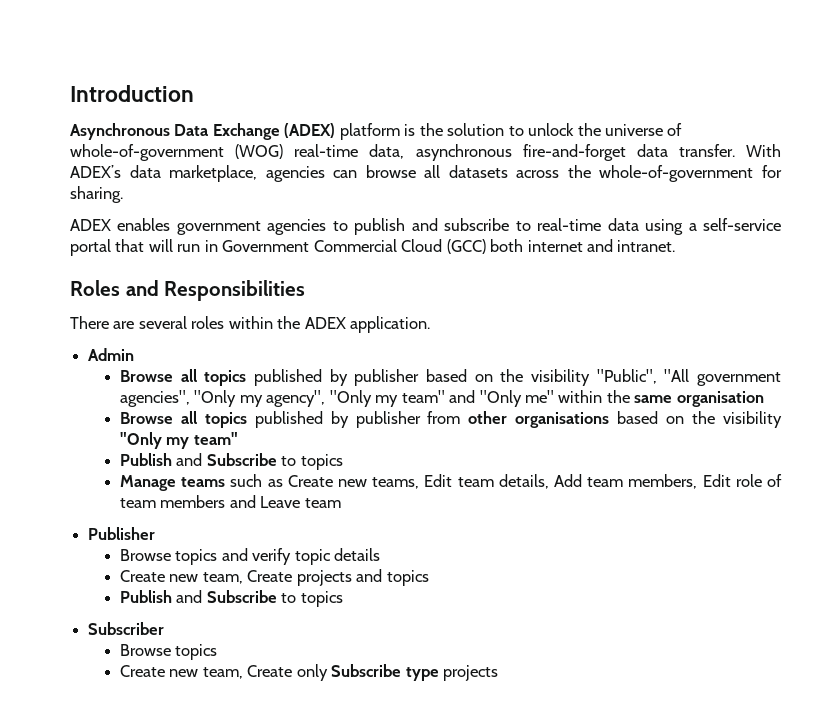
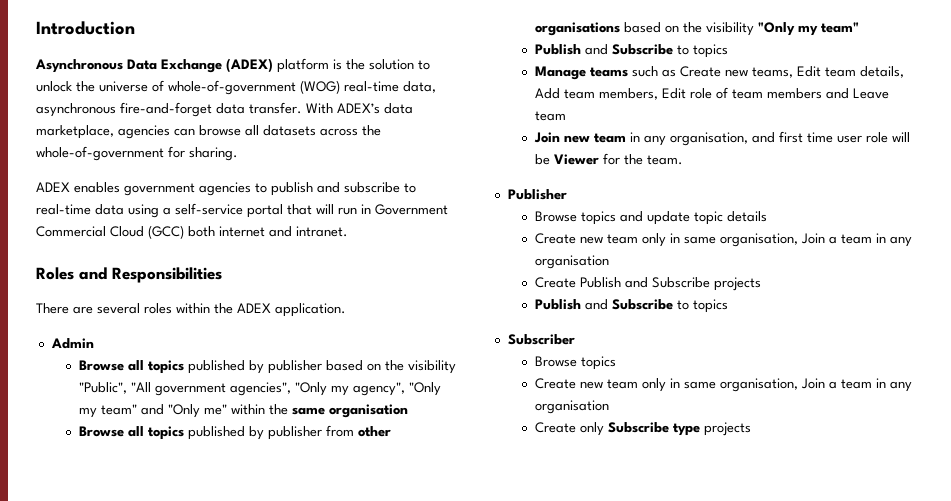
(341, 503) none -> [533,131,910,146] [534,153,683,165] // Join new team in any organisation, and first time user role will be Viewer for the team.
[252,548,292,565] verify -> [646,211,690,225] update
[202,569,429,586] team, Create projects and topics -> [606,233,912,247] [534,255,609,269] [534,277,761,291] team only in same organisation, Join a team in any organisation // Create Publish and Subscribe projects
[202,667,243,679] team, -> [606,378,912,392] [534,400,609,414] team only in same organisation, Join a team in any organisation //

